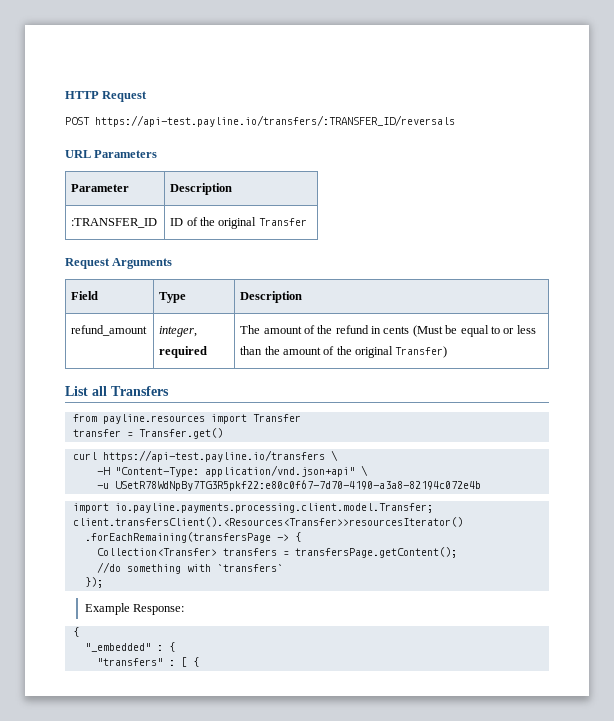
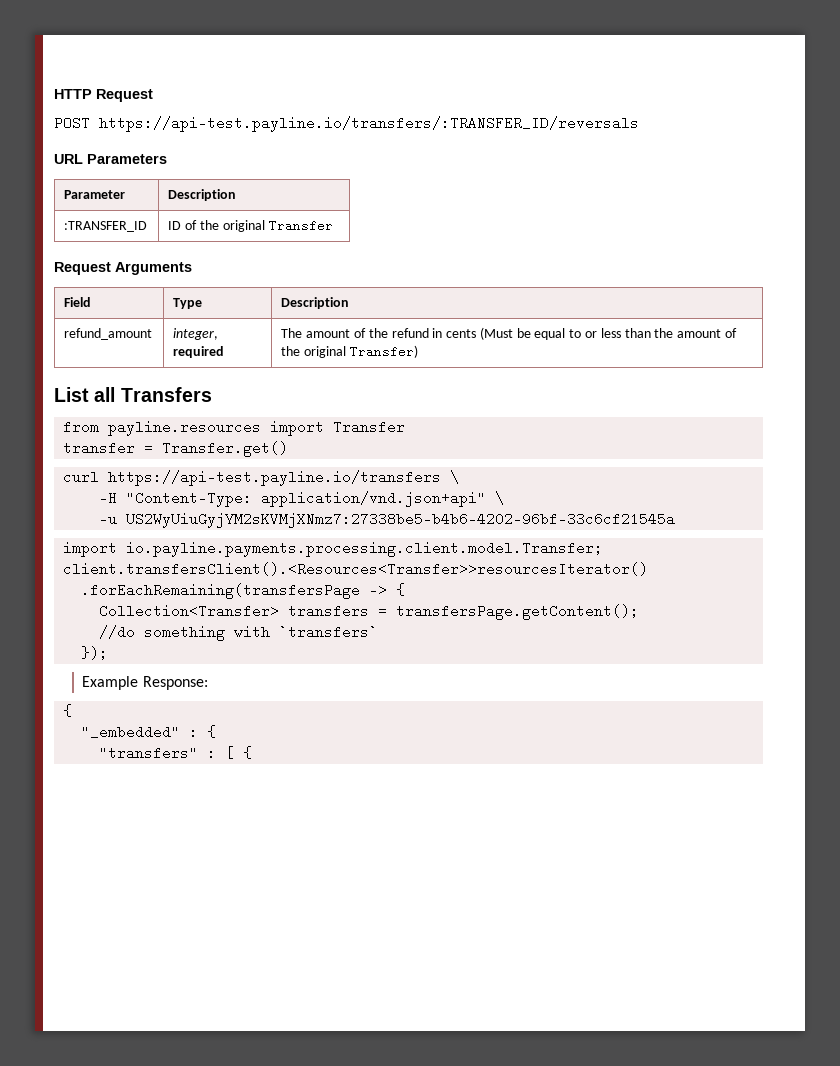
[114,480,481,491] USetR78WdNpBy7TG3R5pkf22:e80c0f67-7d70-4190-a3a8-82194c072e4b -> [126,512,676,528] US2WyUiuGyjYM2sKVMjXNmz7:27338be5-b4b6-4202-96bf-33c6cf21545a

